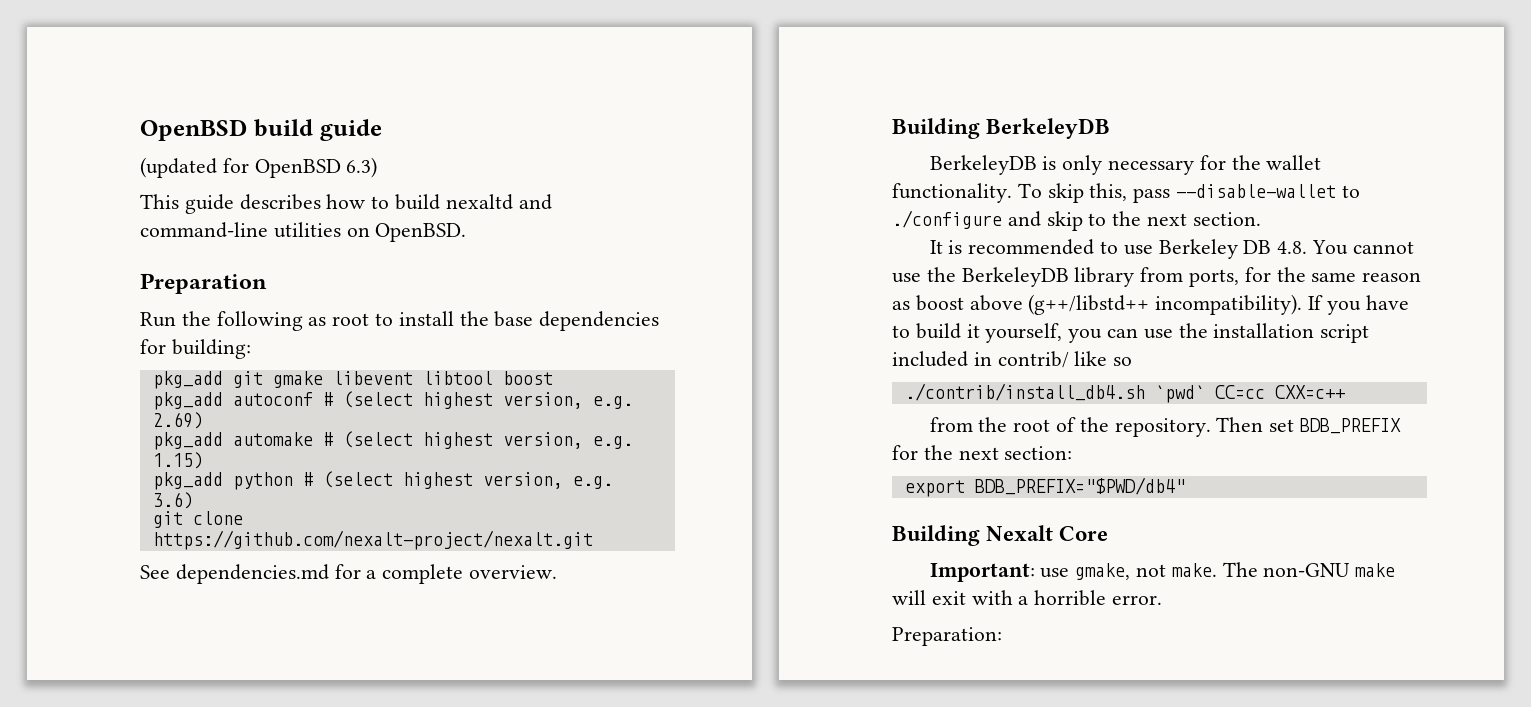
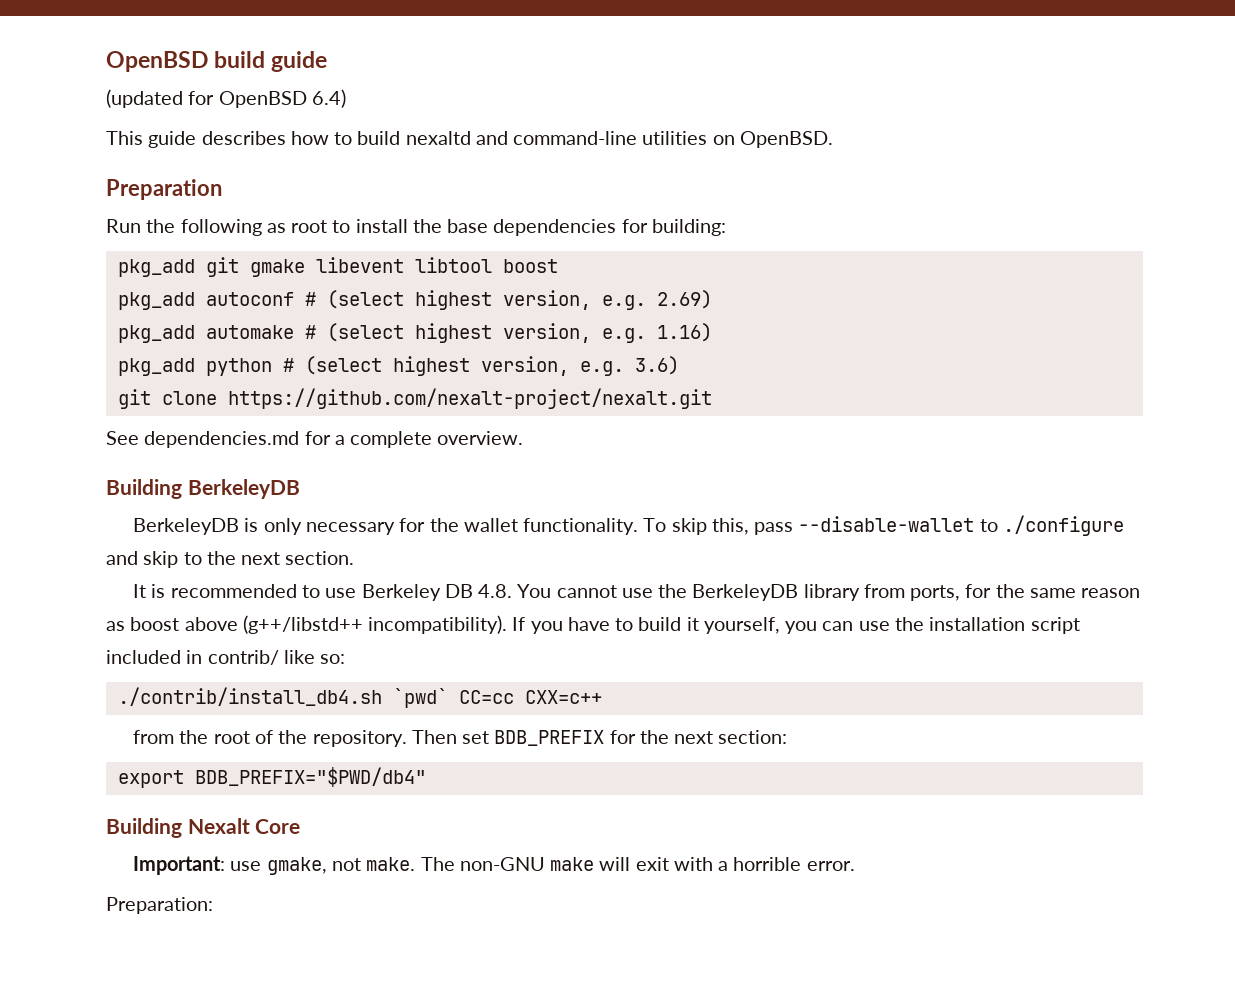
[346,157,378,178] 6.3) -> [311,89,346,108] 6.4)
[152,452,203,469] 1.15) -> [656,323,712,342] 1.16)
[1113,357,1133,366] so -> [320,654,346,664] so:

